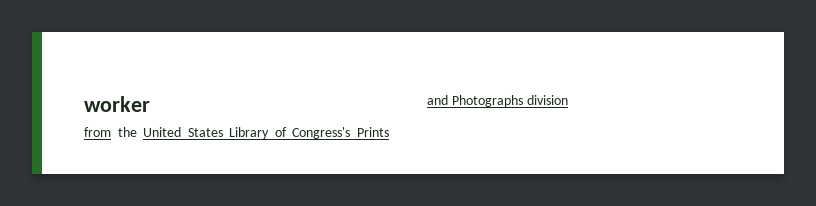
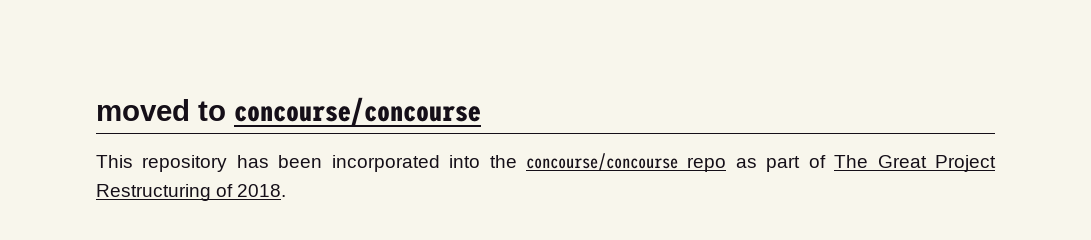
[84,96,150,112] [84,127,389,139] [427,95,568,107] worker // from the United States Library of Congress's Prints and Photographs division -> [96,97,481,126] [96,153,997,172] [96,184,287,201] moved to concourse/concourse // This repository has been incorporated into the concourse/concourse repo as part of The Great Project Restructuring of 2018.

